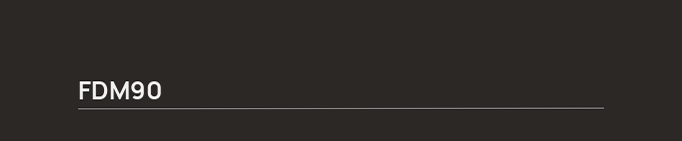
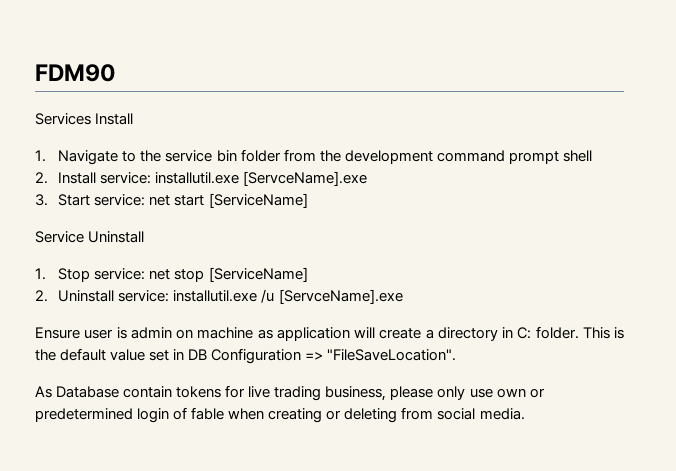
(163, 90) none -> [35,113,134,125] [35,149,592,165] [35,171,368,186] [35,193,308,208] [35,231,145,243] [35,267,308,282] [35,289,403,304] [35,326,624,341] [35,348,457,364] [35,385,545,401] [35,407,525,423] // Services Install // 1. Navigate to the service bin folder from the development command prompt shell // 2. Install service: installutil.exe [ServceName].exe // 3. Start service: net start [ServiceName] // Service Uninstall // 1. Stop service: net stop [ServiceName] // 2. Uninstall service: installutil.exe /u [ServceName].exe // Ensure user is admin on machine as application will create a directory in C: folder. This is the default value set in DB Configuration => "FileSaveLocation". // As Database contain tokens for live trading business, please only use own or predetermined login of fable when creating or deleting from social media.

